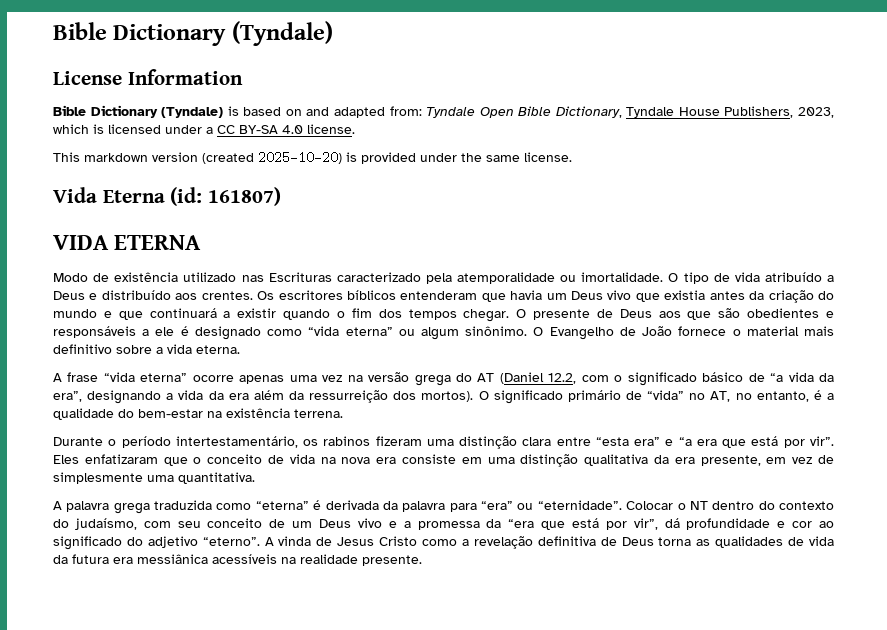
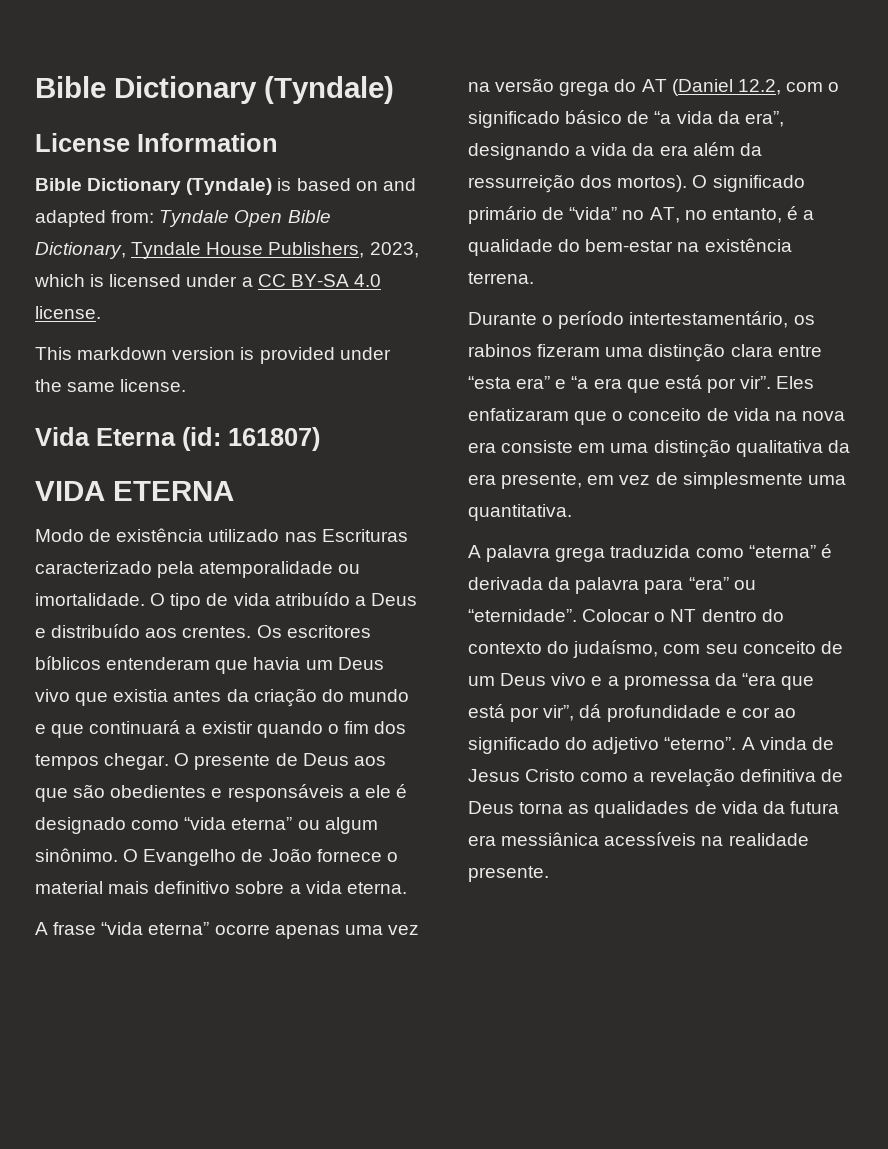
[202,151,342,164] (created 2025-10-20) -> (236, 353) none

